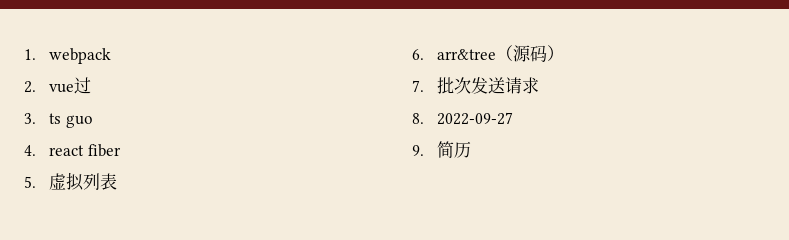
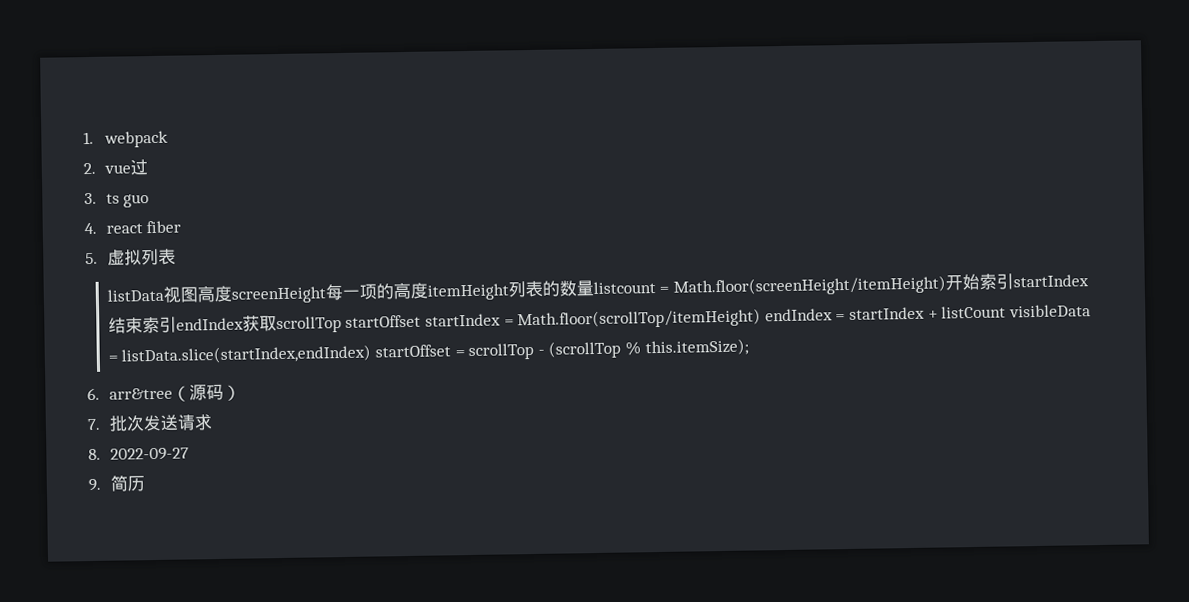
(117, 181) none -> [106,273,1090,304] [107,304,1091,334] [107,338,749,365] // listData视图高度screenHeight每一项的高度itemHeight列表的数量listcount = Math.floor(screenHeight/itemHeight)开始索引startIndex结束索引endIndex获取scrollTop startOffset startIndex = Math.floor(scrollTop/itemHeight) endIndex = startIndex + listCount visibleData = listData.slice(startIndex,endIndex) startOffset = scrollTop - (scrollTop % this.itemSize);

